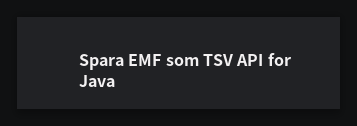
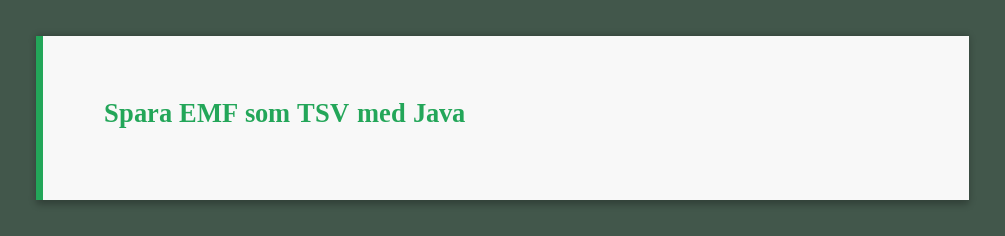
[236,53,291,66] API for -> [356,103,406,122] med

